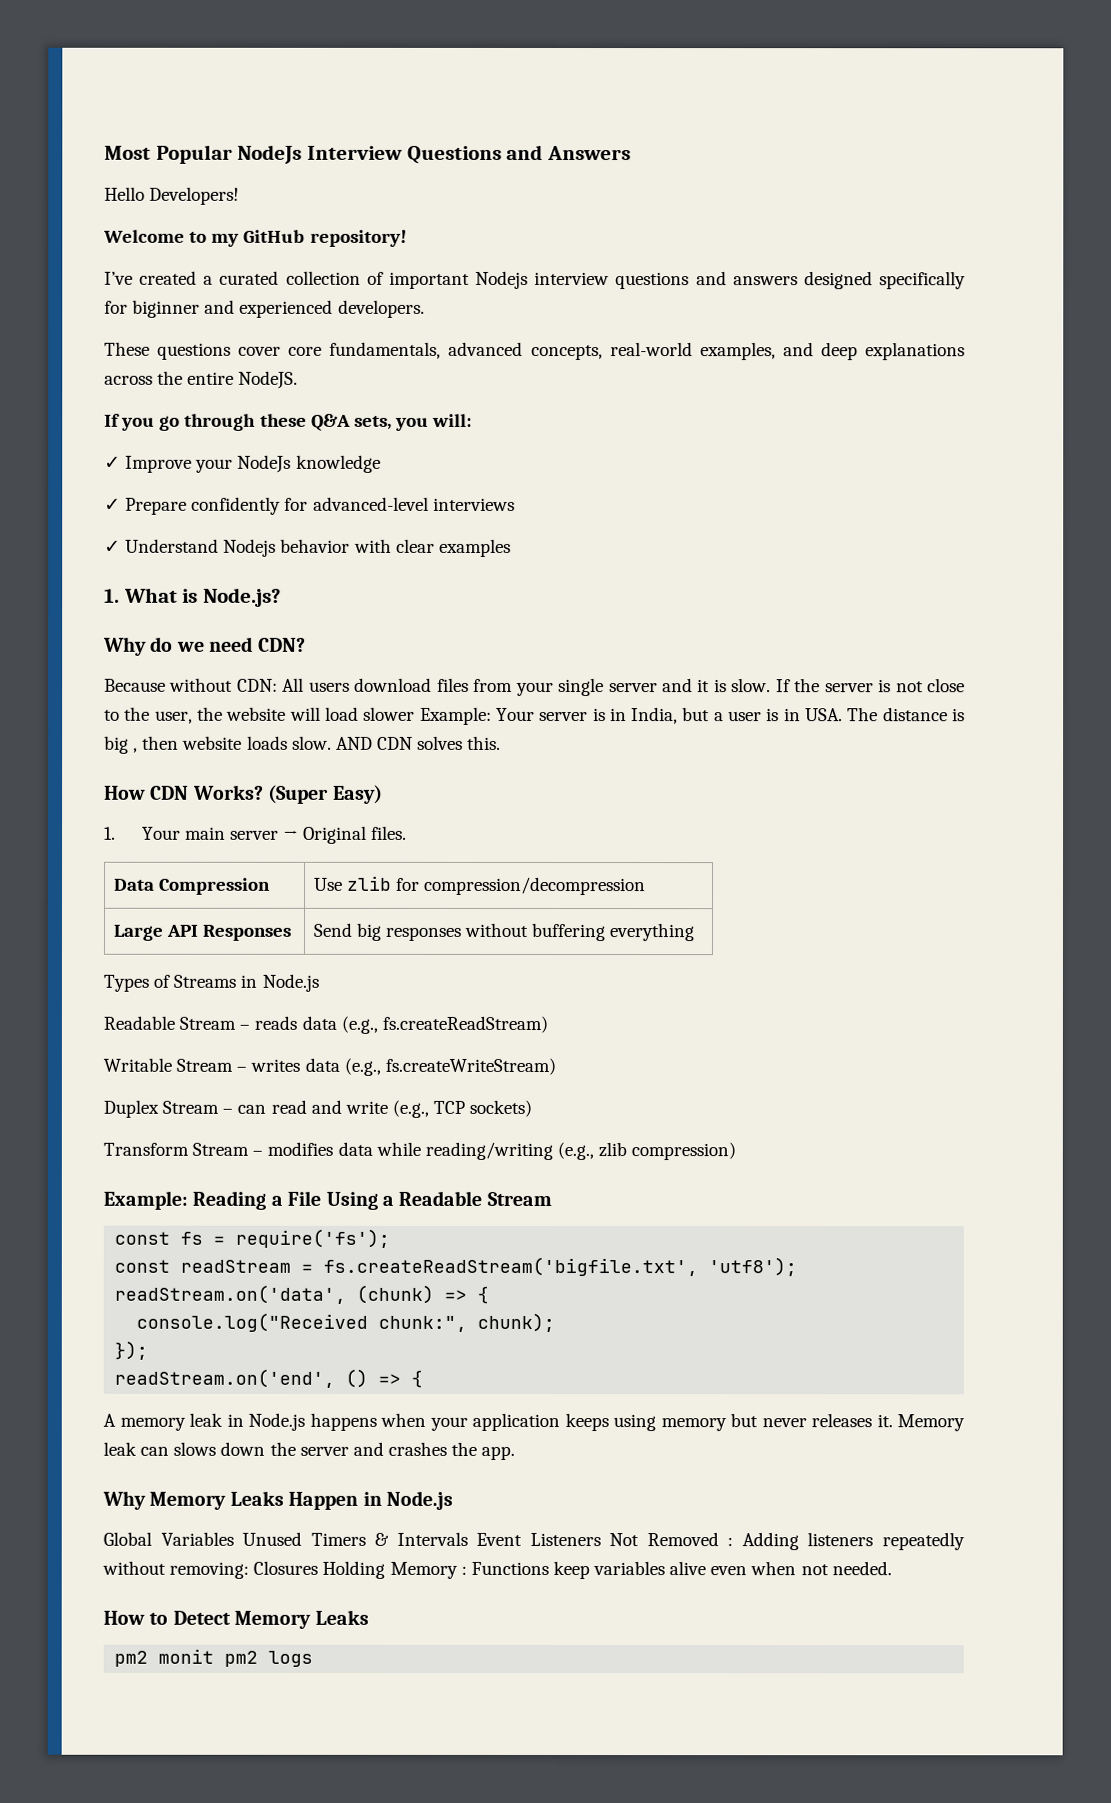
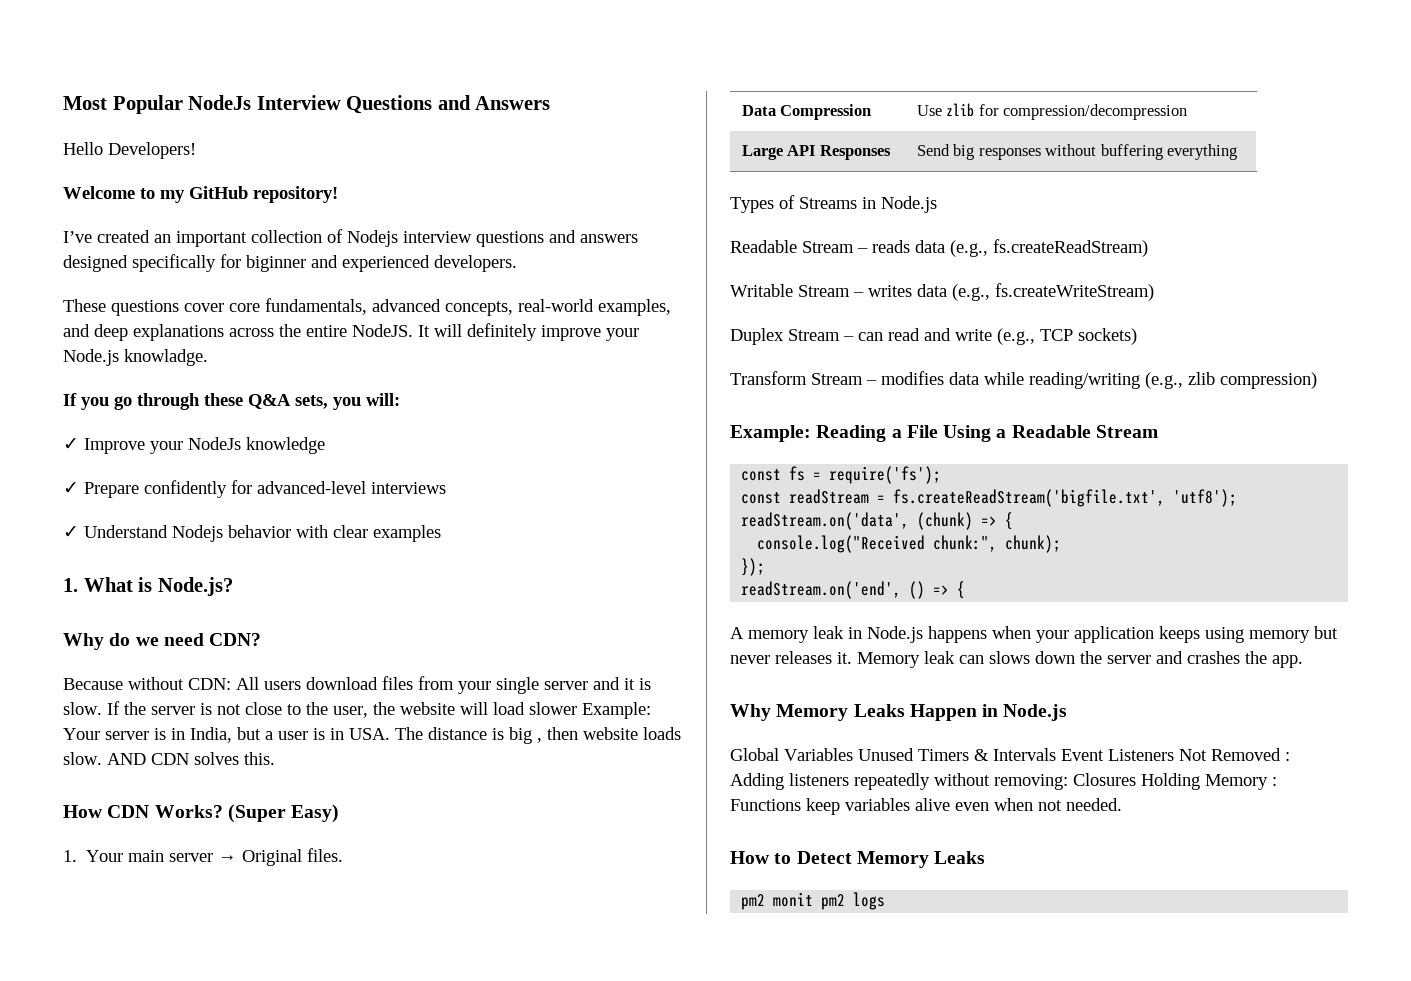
[203,270,280,285] a curated -> [154,231,247,247] an important
[388,271,470,289] important -> (343, 236) none
(299, 379) none -> [418,323,639,341] [63,349,208,366] It will definitely improve your Node.js knowladge.

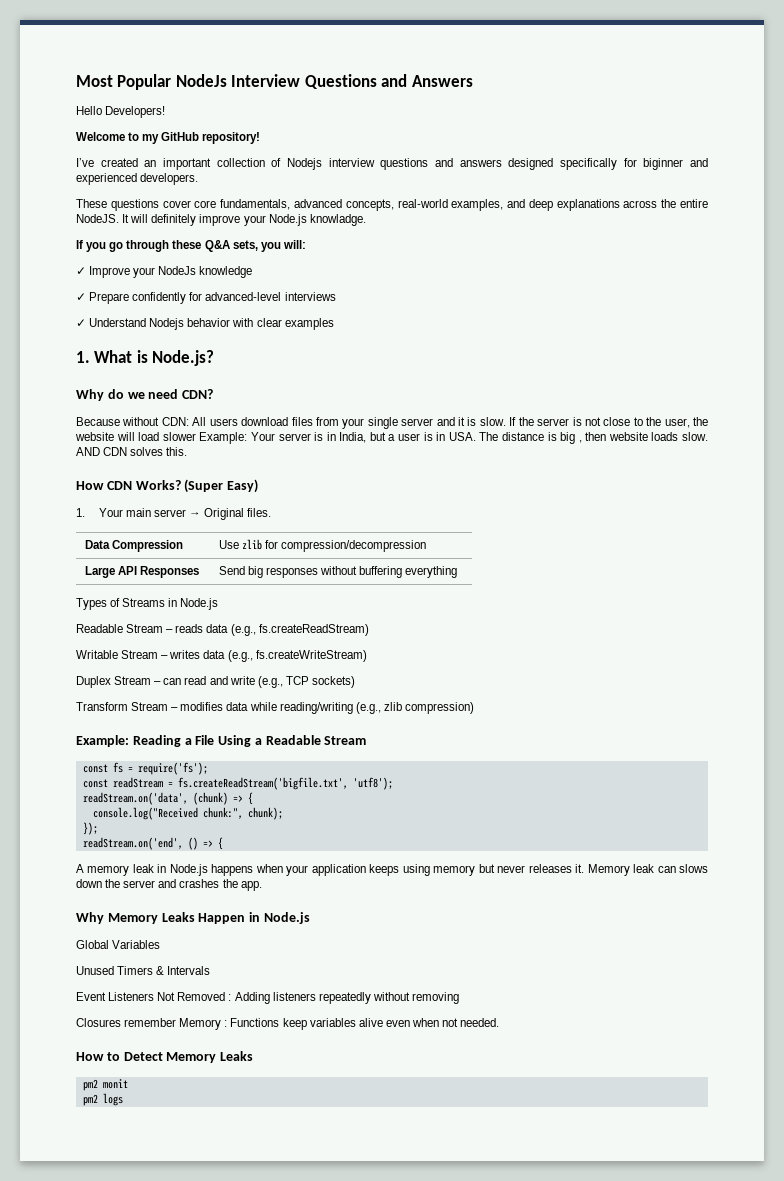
(853, 754) none -> (161, 944) //
(1056, 754) none -> (211, 970) //
[994,773,1200,790] removing: Closures Holding -> [411,992,459,1004] [76,1018,177,1027] removing // Closures remember
(814, 899) none -> (128, 1084) //

